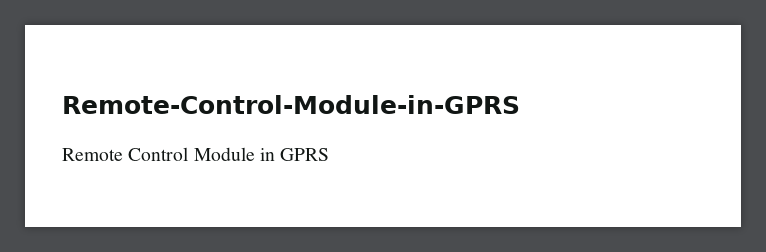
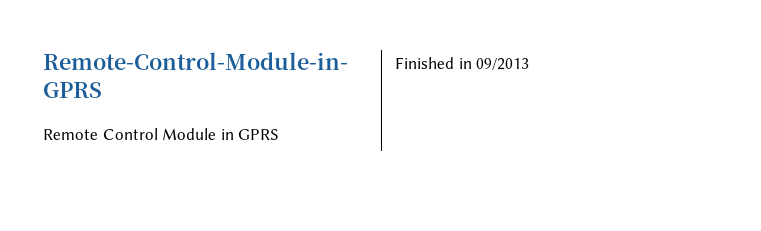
(330, 154) none -> [395,57,530,70] // Finished in 09/2013

